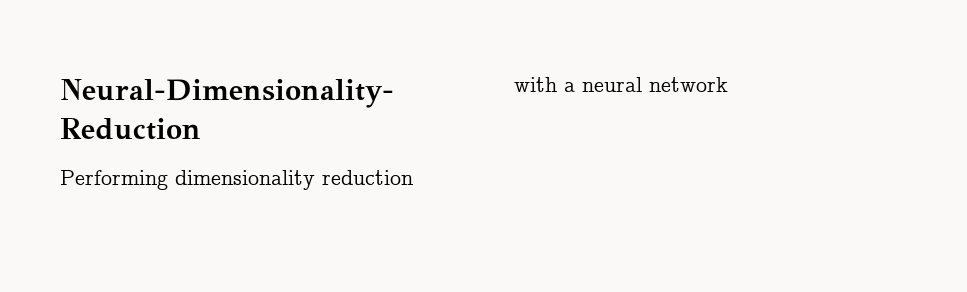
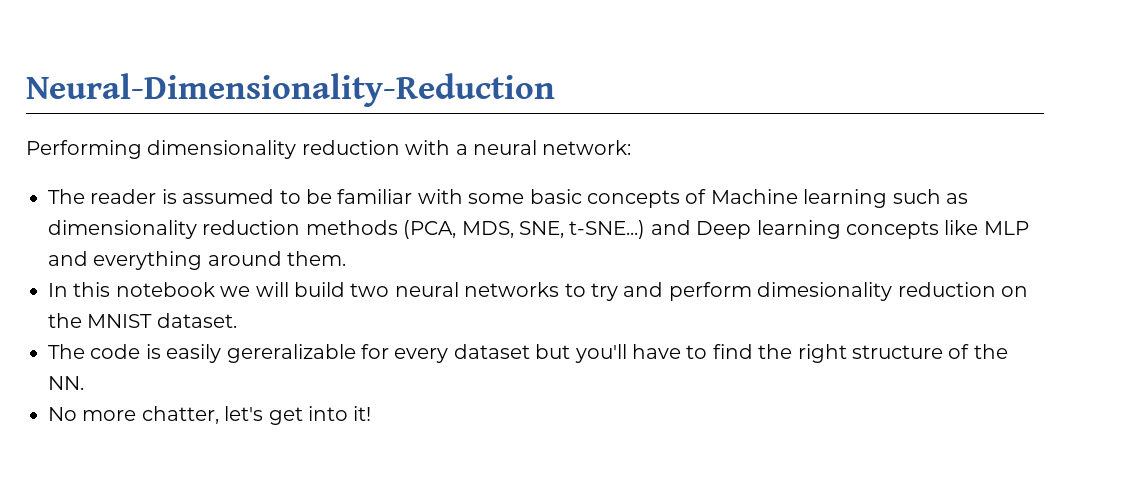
[649,77,728,92] network -> [542,140,632,155] [48,189,968,208] [48,220,1029,239] [48,251,347,270] [48,282,1028,301] [48,313,237,328] [48,344,1008,363] [48,376,84,390] [48,406,372,425] network: // The reader is assumed to be familiar with some basic concepts of Machine learning such as dimensionality reduction methods (PCA, MDS, SNE, t-SNE...) and Deep learning concepts like MLP and everything around them. // In this notebook we will build two neural networks to try and perform dimesionality reduction on the MNIST dataset. // The code is easily gereralizable for every dataset but you'll have to find the right structure of the NN. // No more chatter, let's get into it!

